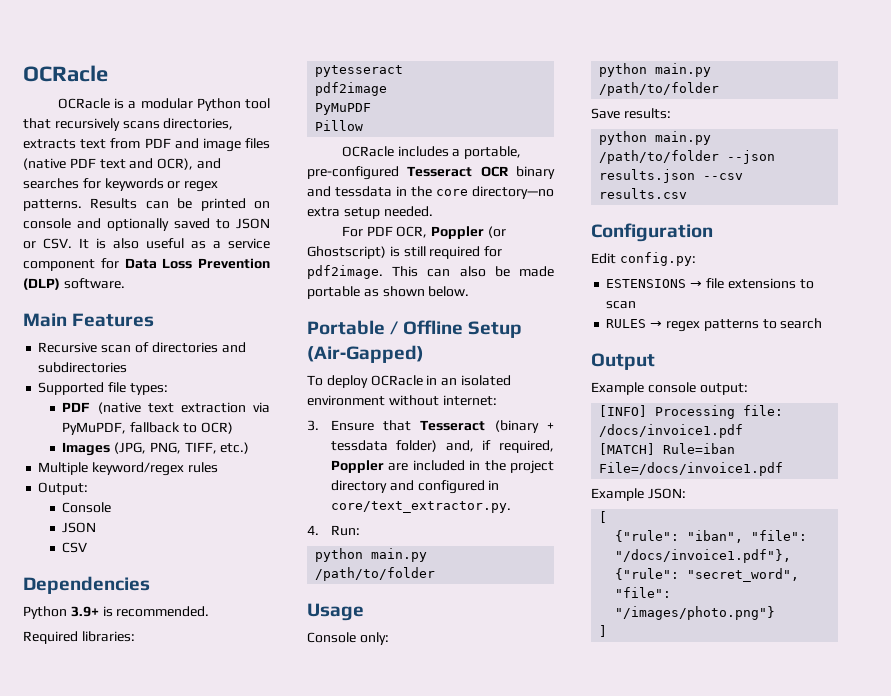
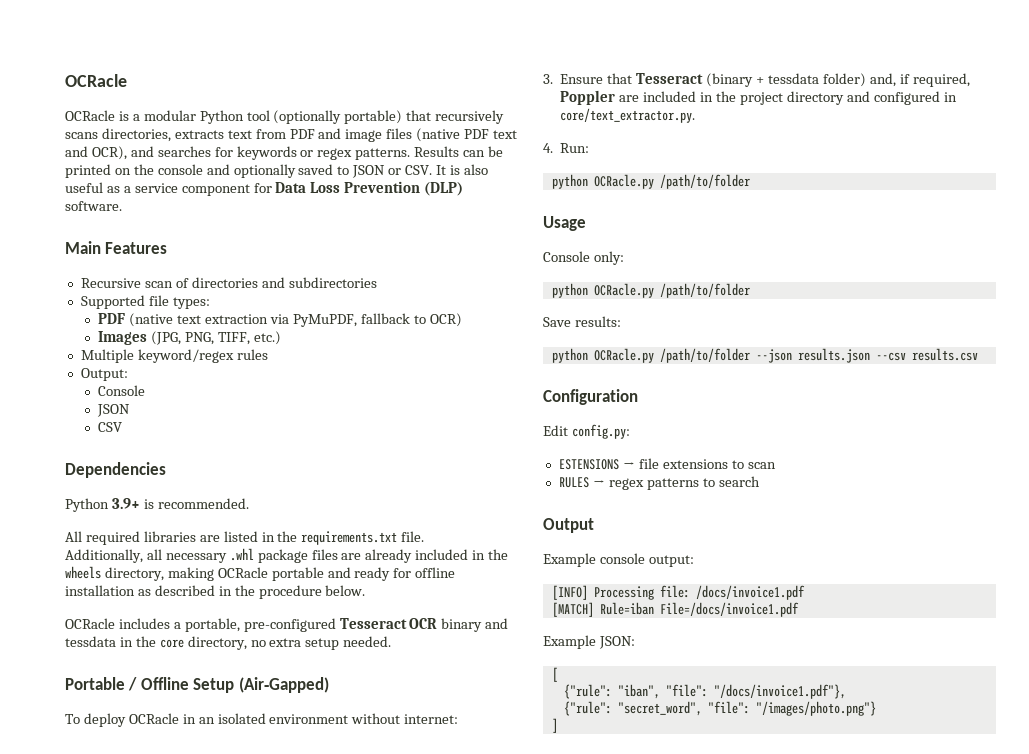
(270, 103) none -> [273,110,403,124] (optionally portable)
(270, 205) none -> [133,164,154,175] the
[23,631,135,644] [315,65,404,77] [315,82,388,96] [315,103,372,115] [315,120,364,131] Required libraries: // pytesseract // pdf2image // PyMuPDF // Pillow -> [65,531,425,545] [65,548,509,563] [65,566,456,581] [65,585,366,599] All required libraries are listed in the requirements.txt file. // Additionally, all necessary .whl package files are already included in the wheels directory, making OCRacle portable and ready for offline installation as described in the procedure below.
[472,186,554,199] directory—no -> [187,636,266,650] directory, no
[341,226,506,239] [307,246,503,259] [307,265,554,279] [307,286,470,299] // For PDF OCR, Poppler (or Ghostscript) is still required for pdf2image. This can also be made portable as shown below. -> (392, 641) none
[371,548,428,562] main.py -> [593,174,654,189] OCRacle.py
[655,63,712,77] main.py -> [593,283,654,298] OCRacle.py
[655,131,712,145] main.py -> [593,348,654,363] OCRacle.py

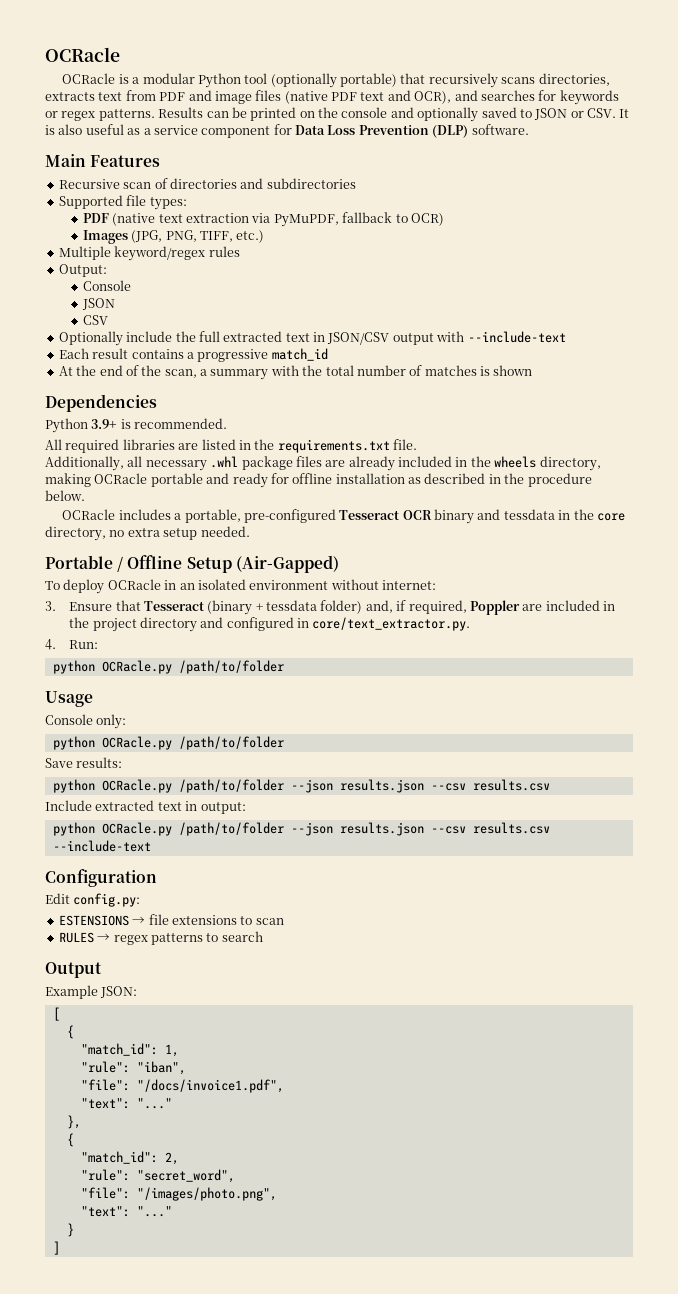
(123, 427) none -> [58,331,566,346] [58,348,328,362] [58,365,533,380] // Optionally include the full extracted text in JSON/CSV output with --include-text // Each result contains a progressive match_id // At the end of the scan, a summary with the total number of matches is shown
(978, 354) none -> [45,800,246,814] [52,822,550,836] [52,840,151,852] // Include extracted text in output: // python OCRacle.py /path/to/folder --json results.json --csv results.csv --include-text
[599,553,694,567] [551,585,805,600] [551,602,799,617] [543,635,635,649] [551,667,558,682] [563,684,846,699] [563,701,876,716] console output: // [INFO] Processing file: /docs/invoice1.pdf // [MATCH] Rule=iban File=/docs/invoice1.pdf // Example JSON: // [ // {"rule": "iban", "file": "/docs/invoice1.pdf"}, // {"rule": "secret_word", "file": "/images/photo.png"} -> [100,986,138,998] [52,1007,60,1021] [66,1025,74,1039] [80,1043,179,1057] [80,1061,186,1075] [80,1079,284,1093] [80,1098,172,1109] [66,1115,81,1129] [66,1133,74,1147] [80,1151,179,1165] [80,1169,235,1183] [80,1187,277,1201] [80,1206,172,1217] [66,1223,74,1237] JSON: // [ // { // "match_id": 1, // "rule": "iban", // "file": "/docs/invoice1.pdf", // "text": "..." // }, // { // "match_id": 2, // "rule": "secret_word", // "file": "/images/photo.png", // "text": "..." // }

